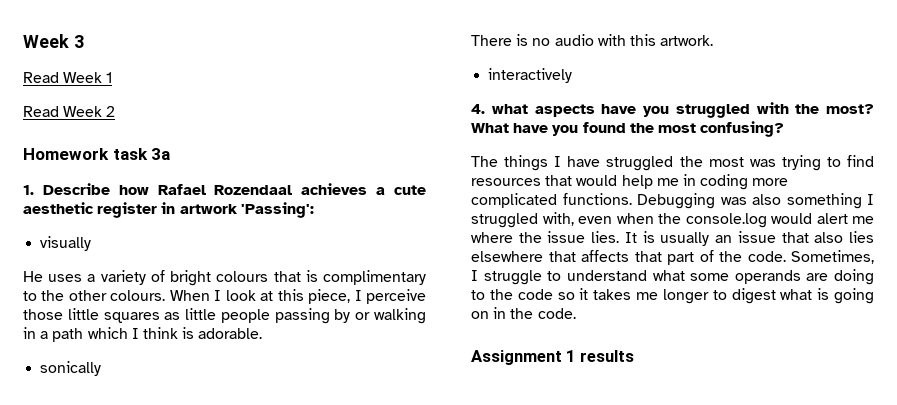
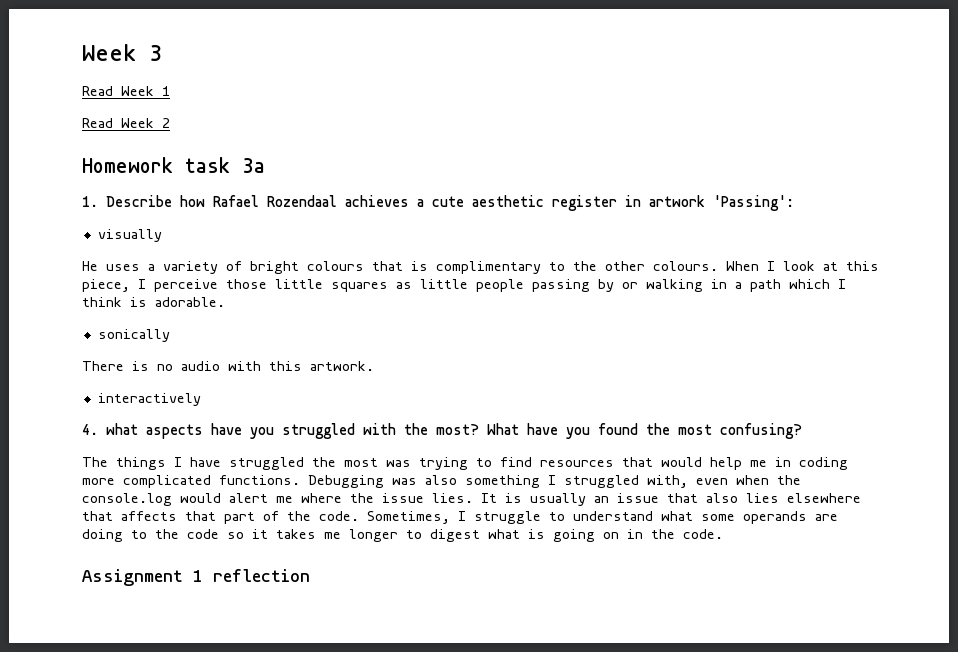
[579,350,634,362] results -> [213,569,310,582] reflection

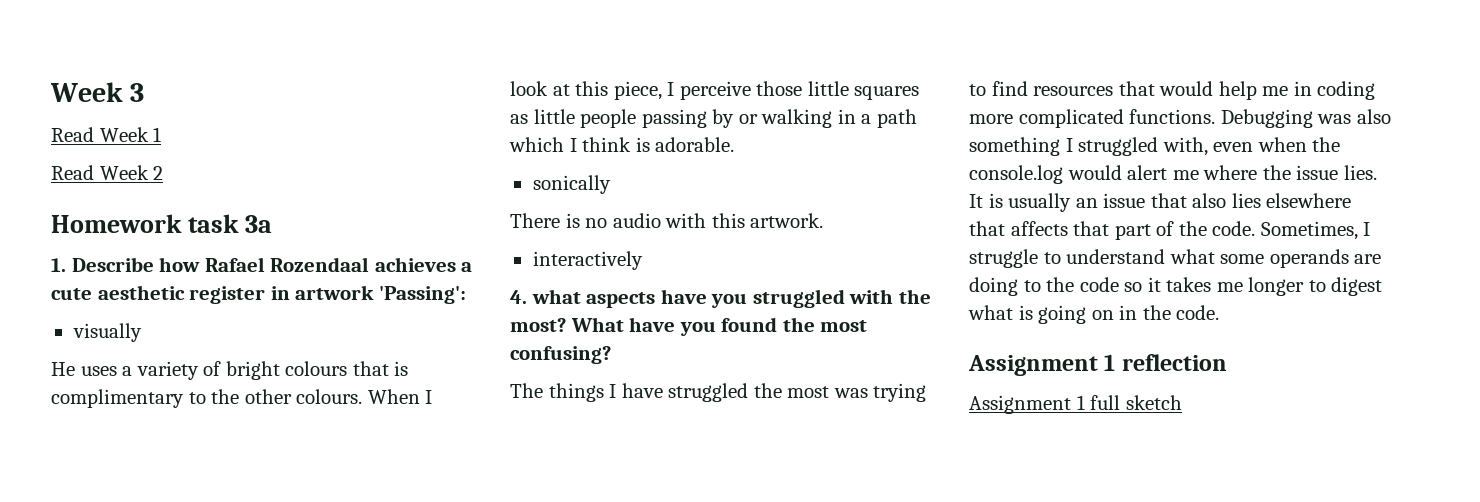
(310, 575) none -> [969,395,1182,414] // Assignment 1 full sketch

